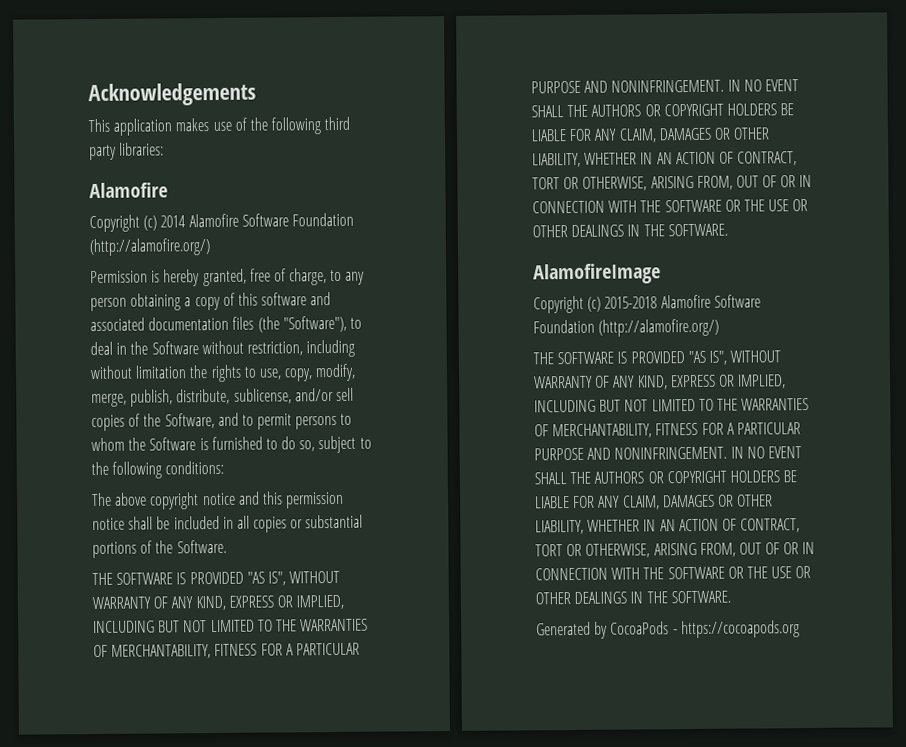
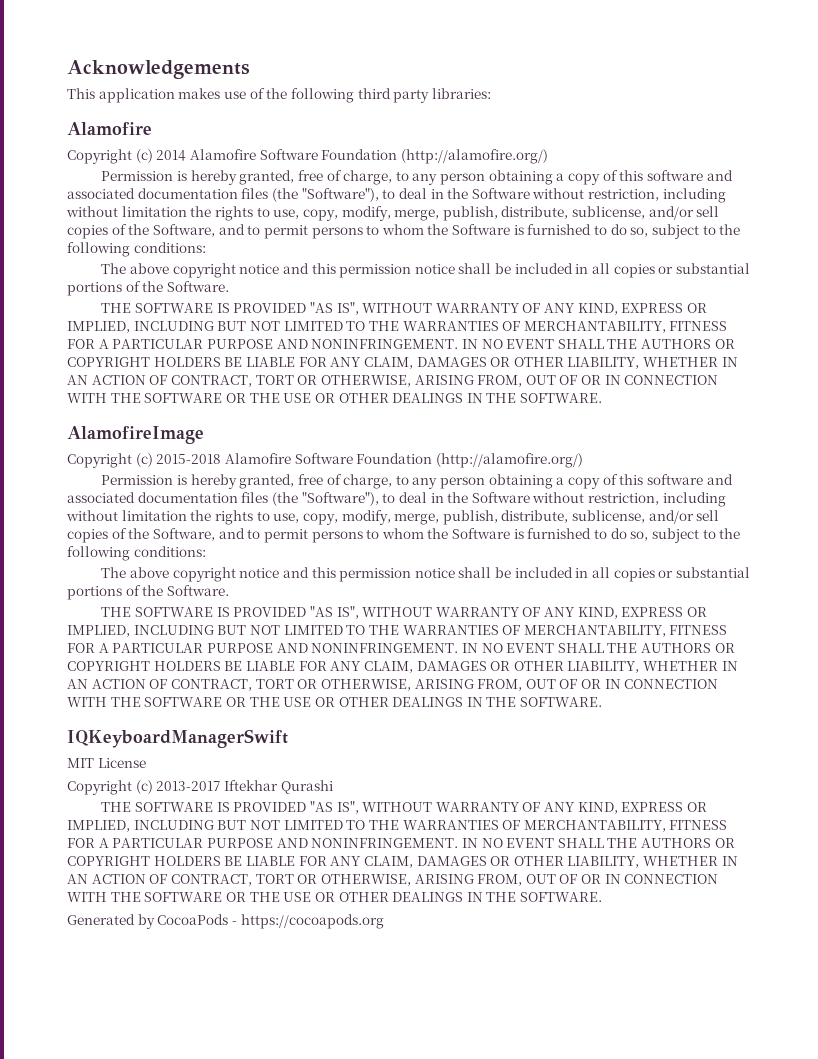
(720, 327) none -> [101,474,733,489] [67,492,726,507] [66,510,720,525] [67,528,741,543] [67,546,206,561] [101,567,751,582] [67,585,229,600] [101,606,708,619] [67,625,728,637] [67,643,735,653] [67,661,738,673] [67,679,719,691] [67,697,603,707] [67,729,288,748] [67,758,146,768] [67,780,333,795] // Permission is hereby granted, free of charge, to any person obtaining a copy of this software and associated documentation files (the "Software"), to deal in the Software without restriction, including without limitation the rights to use, copy, modify, merge, publish, distribute, sublicense, and/or sell copies of the Software, and to permit persons to whom the Software is furnished to do so, subject to the following conditions: // The above copyright notice and this permission notice shall be included in all copies or substantial portions of the Software. // THE SOFTWARE IS PROVIDED "AS IS", WITHOUT WARRANTY OF ANY KIND, EXPRESS OR IMPLIED, INCLUDING BUT NOT LIMITED TO THE WARRANTIES OF MERCHANTABILITY, FITNESS FOR A PARTICULAR PURPOSE AND NONINFRINGEMENT. IN NO EVENT SHALL THE AUTHORS OR COPYRIGHT HOLDERS BE LIABLE FOR ANY CLAIM, DAMAGES OR OTHER LIABILITY, WHETHER IN AN ACTION OF CONTRACT, TORT OR OTHERWISE, ARISING FROM, OUT OF OR IN CONNECTION WITH THE SOFTWARE OR THE USE OR OTHER DEALINGS IN THE SOFTWARE. // IQKeyboardManagerSwift // MIT License // Copyright (c) 2013-2017 Iftekhar Qurashi

